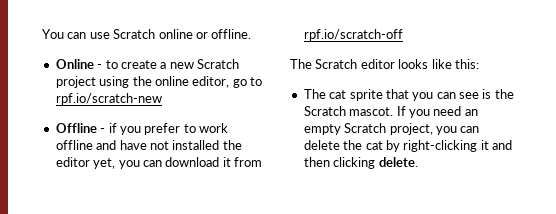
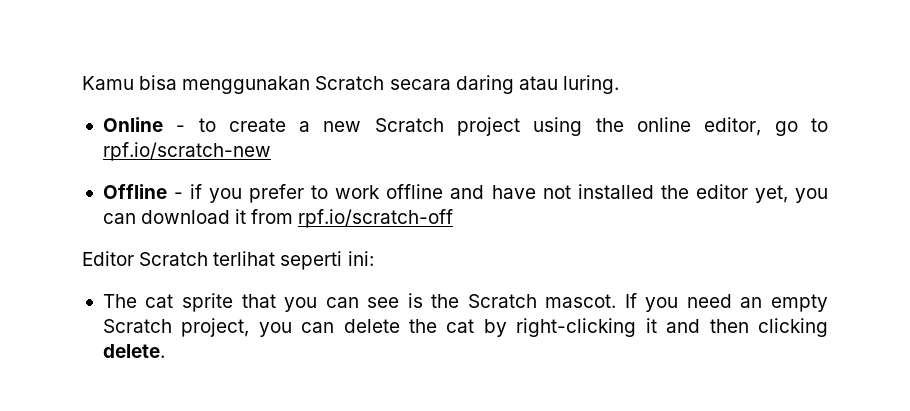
[42,29,252,39] You can use Scratch online or offline. -> [82,75,619,94] Kamu bisa menggunakan Scratch secara daring atau luring.
[290,59,479,69] The Scratch editor looks like this: -> [82,251,374,270] Editor Scratch terlihat seperti ini:

